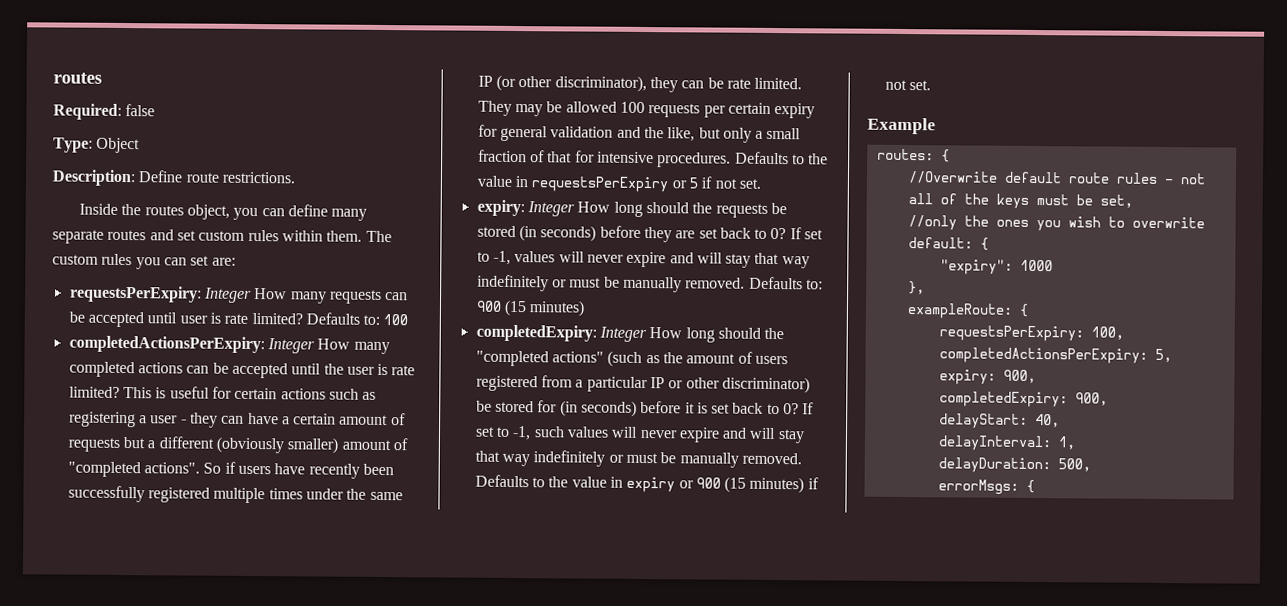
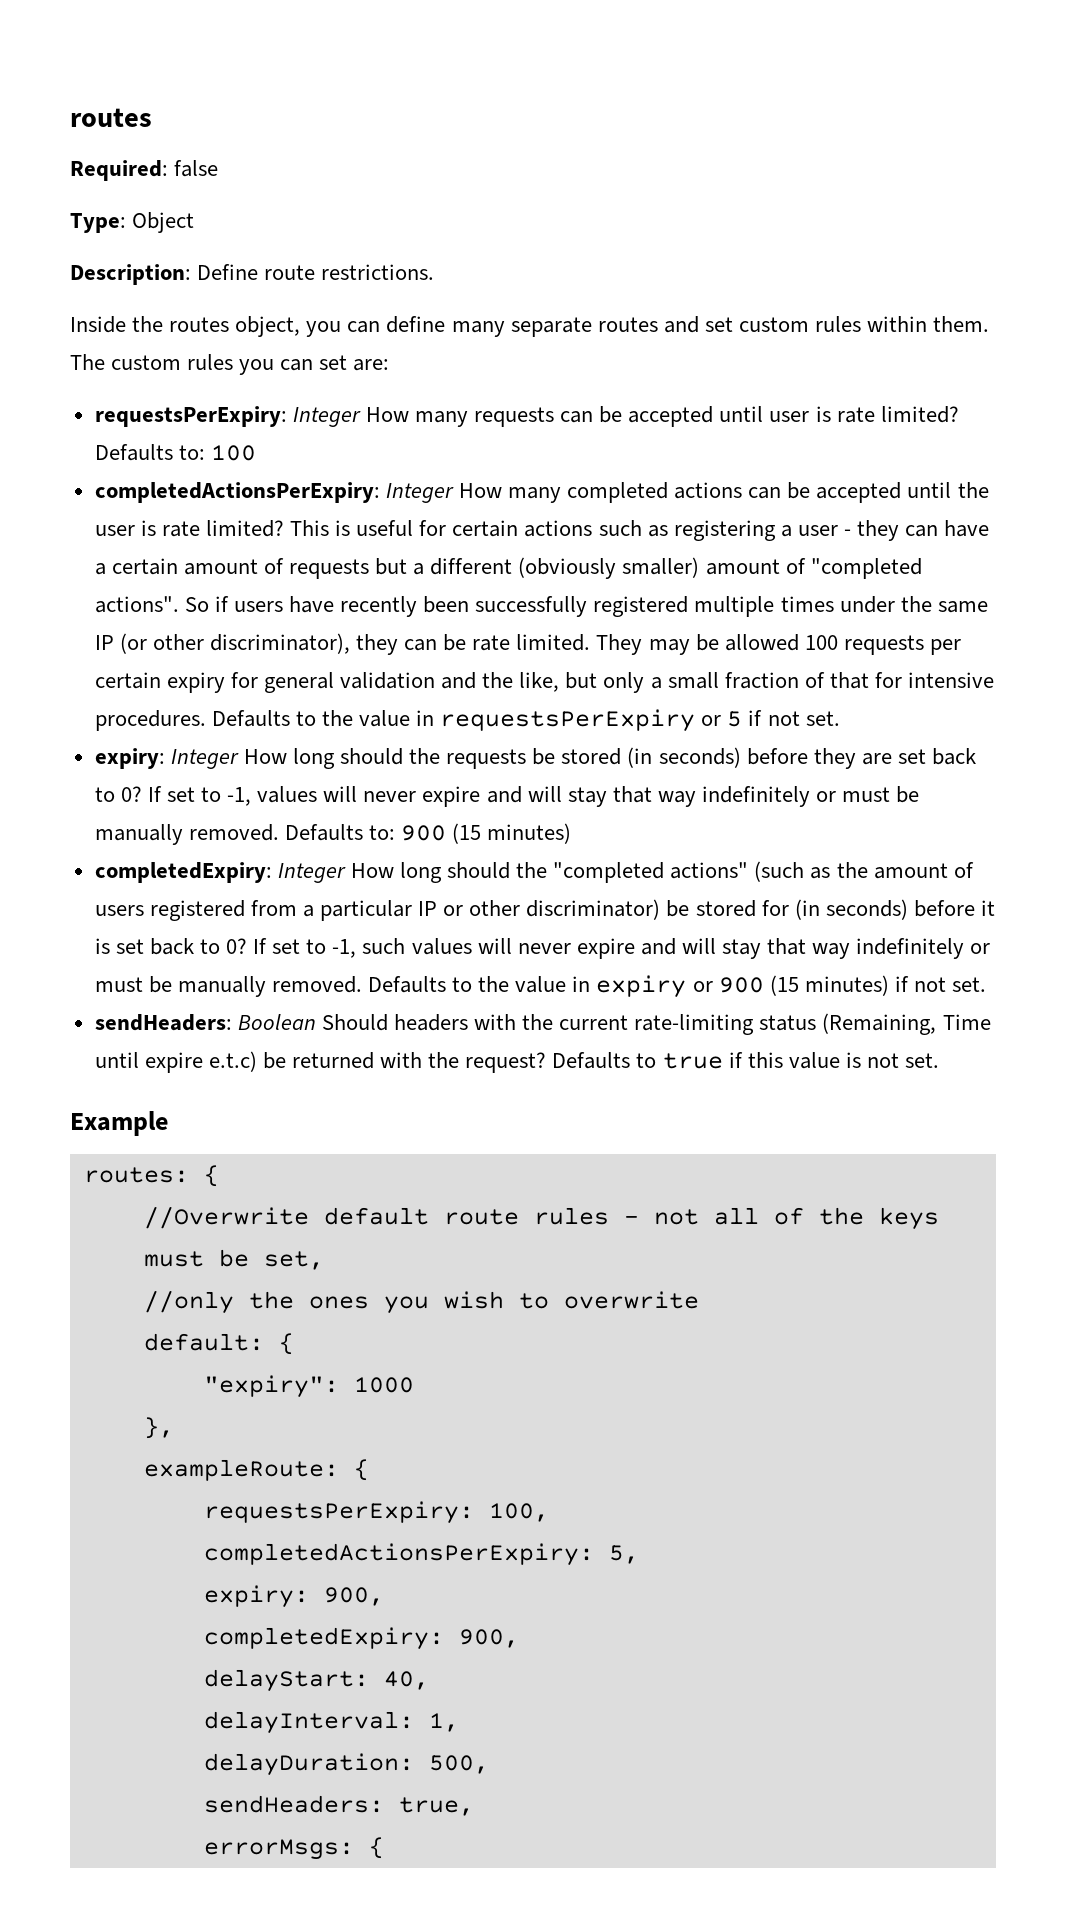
(931, 85) none -> [94,1013,991,1035] [94,1051,939,1073] // sendHeaders: Boolean Should headers with the current rate-limiting status (Remaining, Time until expire e.t.c) be returned with the request? Defaults to true if this value is not set.
(1091, 465) none -> [203,1795,474,1816] // sendHeaders: true,

